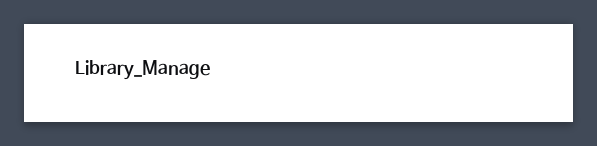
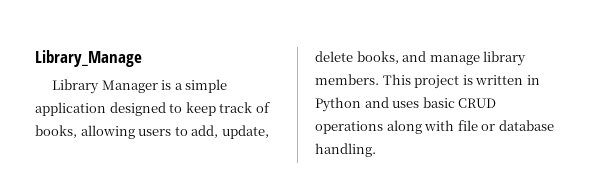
(210, 70) none -> [52,79,228,94] [35,102,270,116] [35,125,269,139] [315,51,527,66] [315,74,540,89] [315,97,497,112] [315,120,554,134] [315,143,376,157] // Library Manager is a simple application designed to keep track of books, allowing users to add, update, delete books, and manage library members. This project is written in Python and uses basic CRUD operations along with file or database handling.

